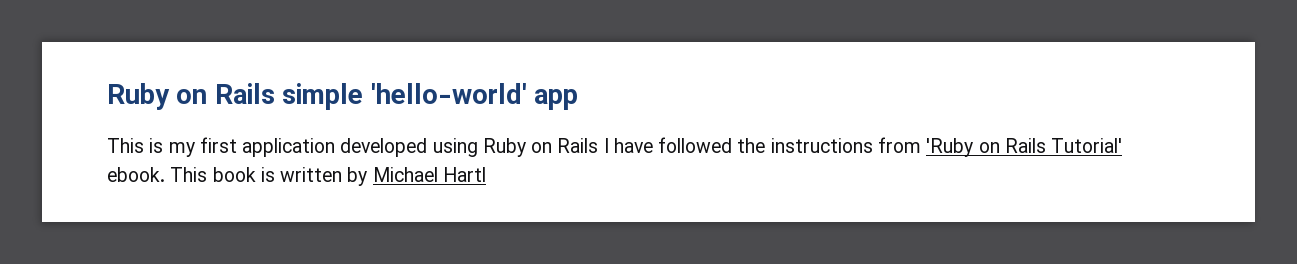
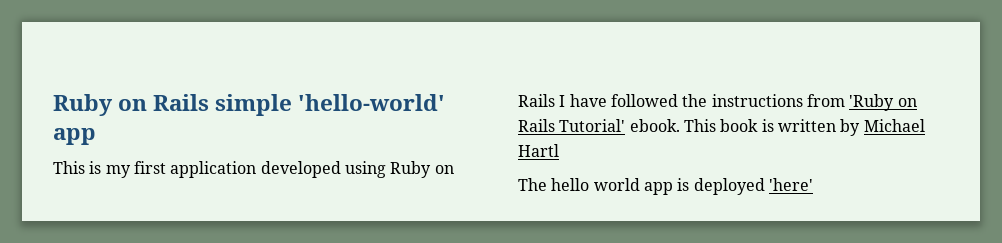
(486, 174) none -> [518,178,813,195] // The hello world app is deployed 'here'

